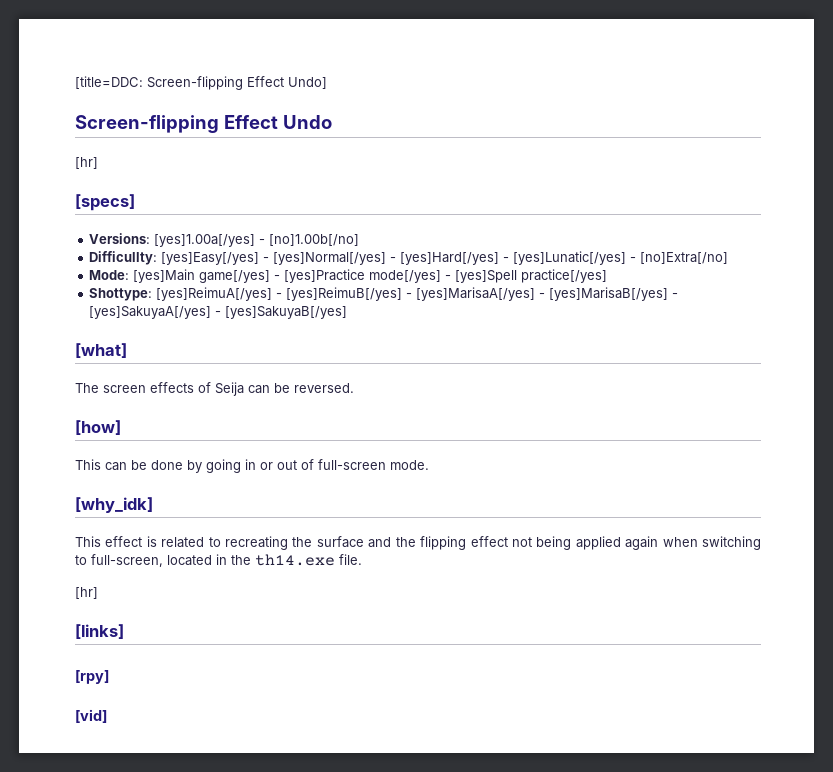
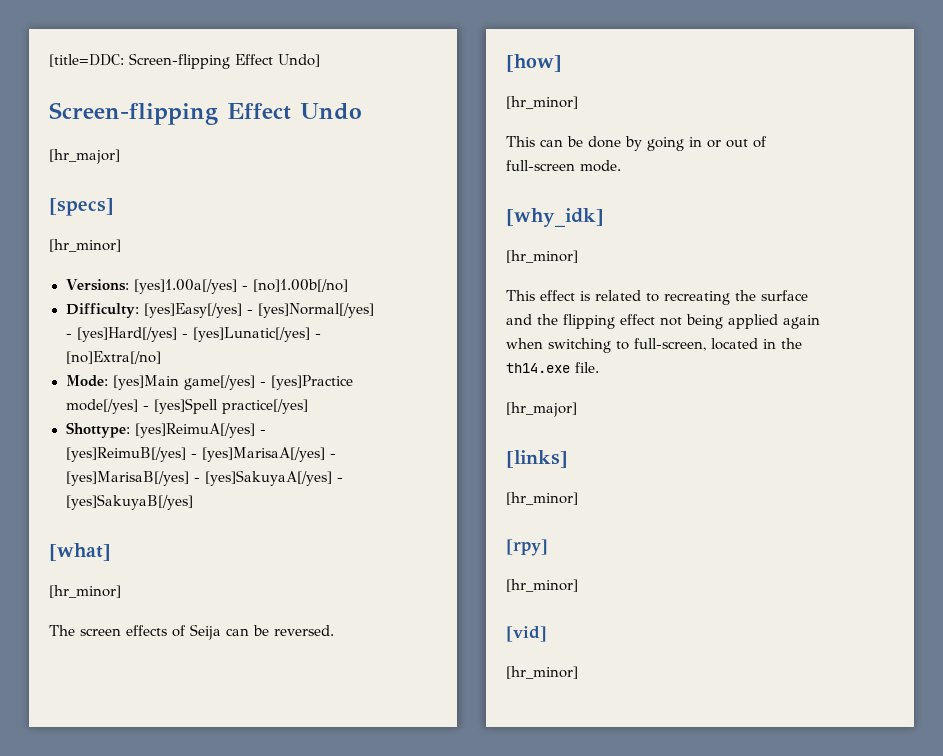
[75,157,98,169] [hr] -> [49,149,120,164] [hr_major]
(135, 202) none -> [49,239,121,252] // [hr_minor]
[89,251,158,265] Difficullty: -> [65,303,139,318] Difficulty:
(127, 350) none -> [49,585,121,598] // [hr_minor]
(121, 427) none -> [506,96,578,109] // [hr_minor]
(153, 505) none -> [506,250,578,263] // [hr_minor]
[75,587,98,599] [hr] -> [506,402,577,417] [hr_major]
(124, 631) none -> [506,492,578,505] // [hr_minor]
(109, 677) none -> [506,579,578,592] // [hr_minor]
(107, 716) none -> [506,666,578,679] // [hr_minor]

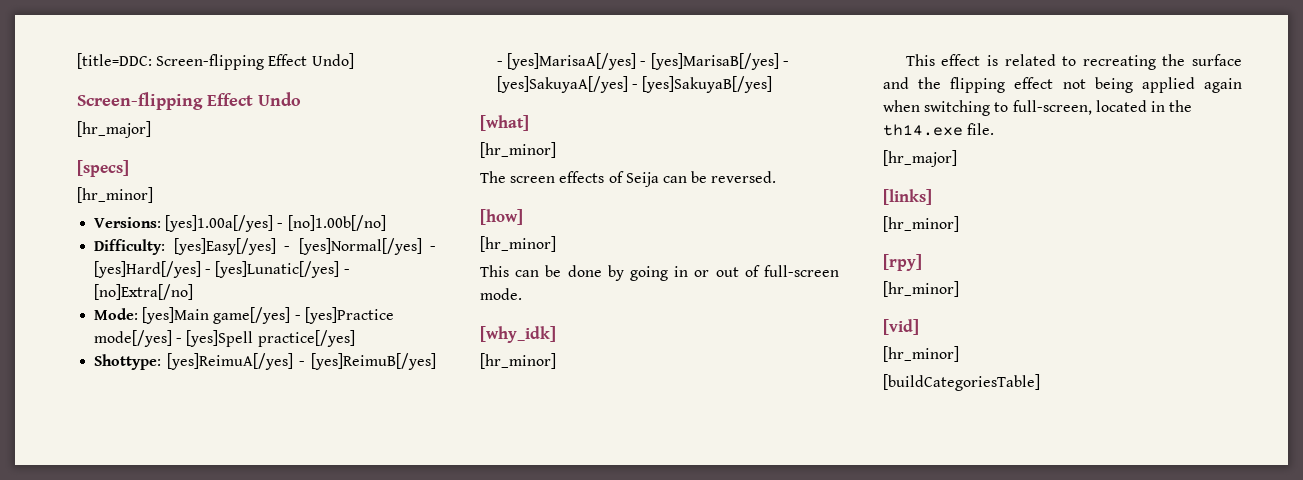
(578, 672) none -> [883,374,1040,391] // [buildCategoriesTable]

